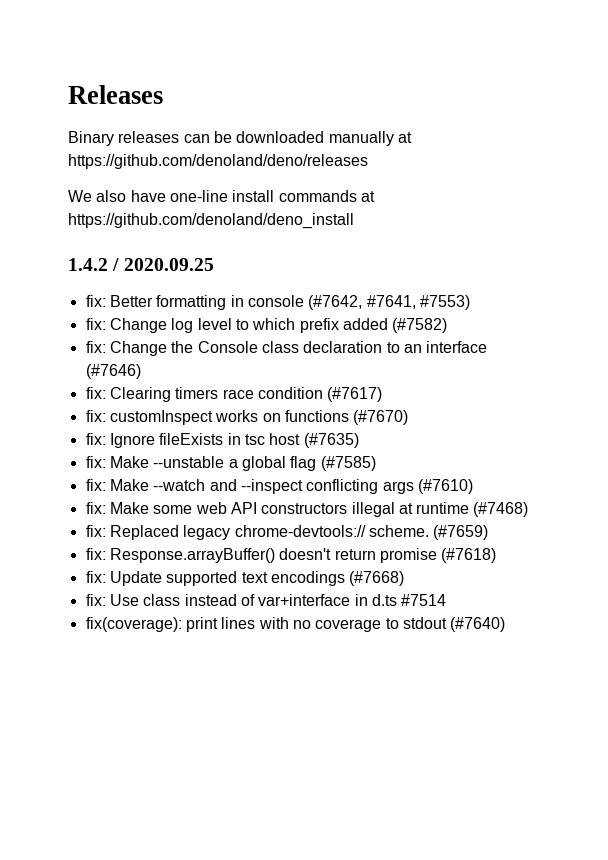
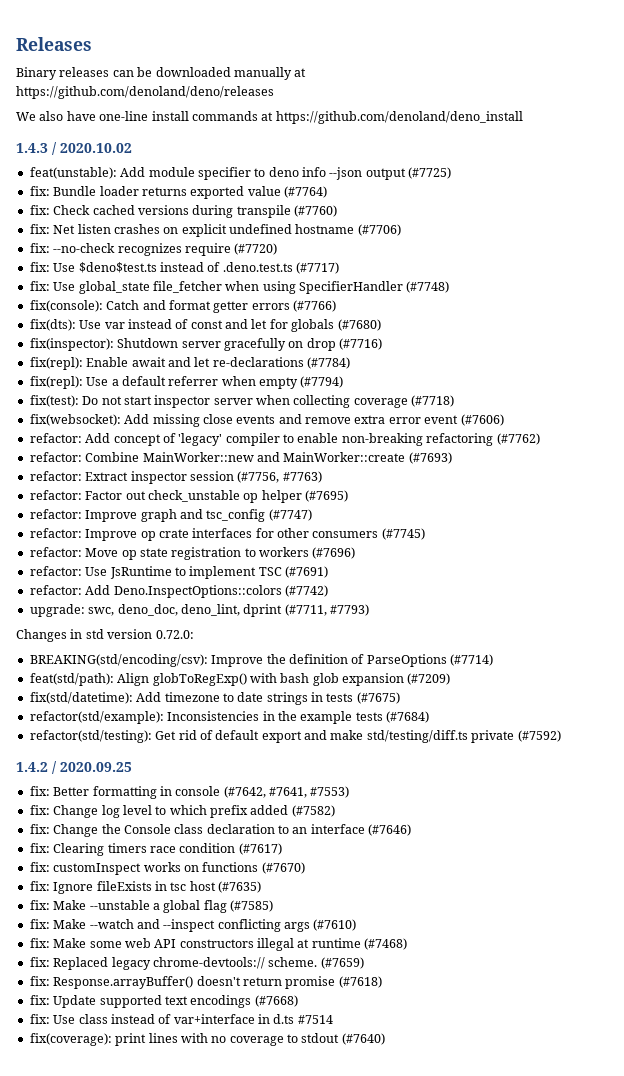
(354, 221) none -> [16,142,132,155] [29,167,452,180] [29,186,327,199] [29,205,337,218] [29,224,401,237] [29,243,278,256] [29,262,339,274] [29,281,450,294] [29,300,336,313] [29,319,381,332] [29,338,382,351] [29,357,350,370] [29,376,344,389] [29,395,455,408] [29,414,504,427] [29,433,540,446] [29,452,452,464] [29,471,322,484] [29,490,348,503] [29,509,312,522] [29,528,425,541] [29,547,356,560] [29,566,328,579] [29,585,328,598] [29,604,369,617] [16,629,194,642] [29,654,493,667] [29,673,451,686] [29,692,400,705] [29,711,429,724] [29,730,561,743] // 1.4.3 / 2020.10.02 // feat(unstable): Add module specifier to deno info --json output (#7725) // fix: Bundle loader returns exported value (#7764) // fix: Check cached versions during transpile (#7760) // fix: Net listen crashes on explicit undefined hostname (#7706) // fix: --no-check recognizes require (#7720) // fix: Use $deno$test.ts instead of .deno.test.ts (#7717) // fix: Use global_state file_fetcher when using SpecifierHandler (#7748) // fix(console): Catch and format getter errors (#7766) // fix(dts): Use var instead of const and let for globals (#7680) // fix(inspector): Shutdown server gracefully on drop (#7716) // fix(repl): Enable await and let re-declarations (#7784) // fix(repl): Use a default referrer when empty (#7794) // fix(test): Do not start inspector server when collecting coverage (#7718) // fix(websocket): Add missing close events and remove extra error event (#7606) // refactor: Add concept of 'legacy' compiler to enable non-breaking refactoring (#7762) // refactor: Combine MainWorker::new and MainWorker::create (#7693) // refactor: Extract inspector session (#7756, #7763) // refactor: Factor out check_unstable op helper (#7695) // refactor: Improve graph and tsc_config (#7747) // refactor: Improve op crate interfaces for other consumers (#7745) // refactor: Move op state registration to workers (#7696) // refactor: Use JsRuntime to implement TSC (#7691) // refactor: Add Deno.InspectOptions::colors (#7742) // upgrade: swc, deno_doc, deno_lint, dprint (#7711, #7793) // Changes in std version 0.72.0: // BREAKING(std/encoding/csv): Improve the definition of ParseOptions (#7714) // feat(std/path): Align globToRegExp() with bash glob expansion (#7209) // fix(std/datetime): Add timezone to date strings in tests (#7675) // refactor(std/example): Inconsistencies in the example tests (#7684) // refactor(std/testing): Get rid of default export and make std/testing/diff.ts private (#7592)

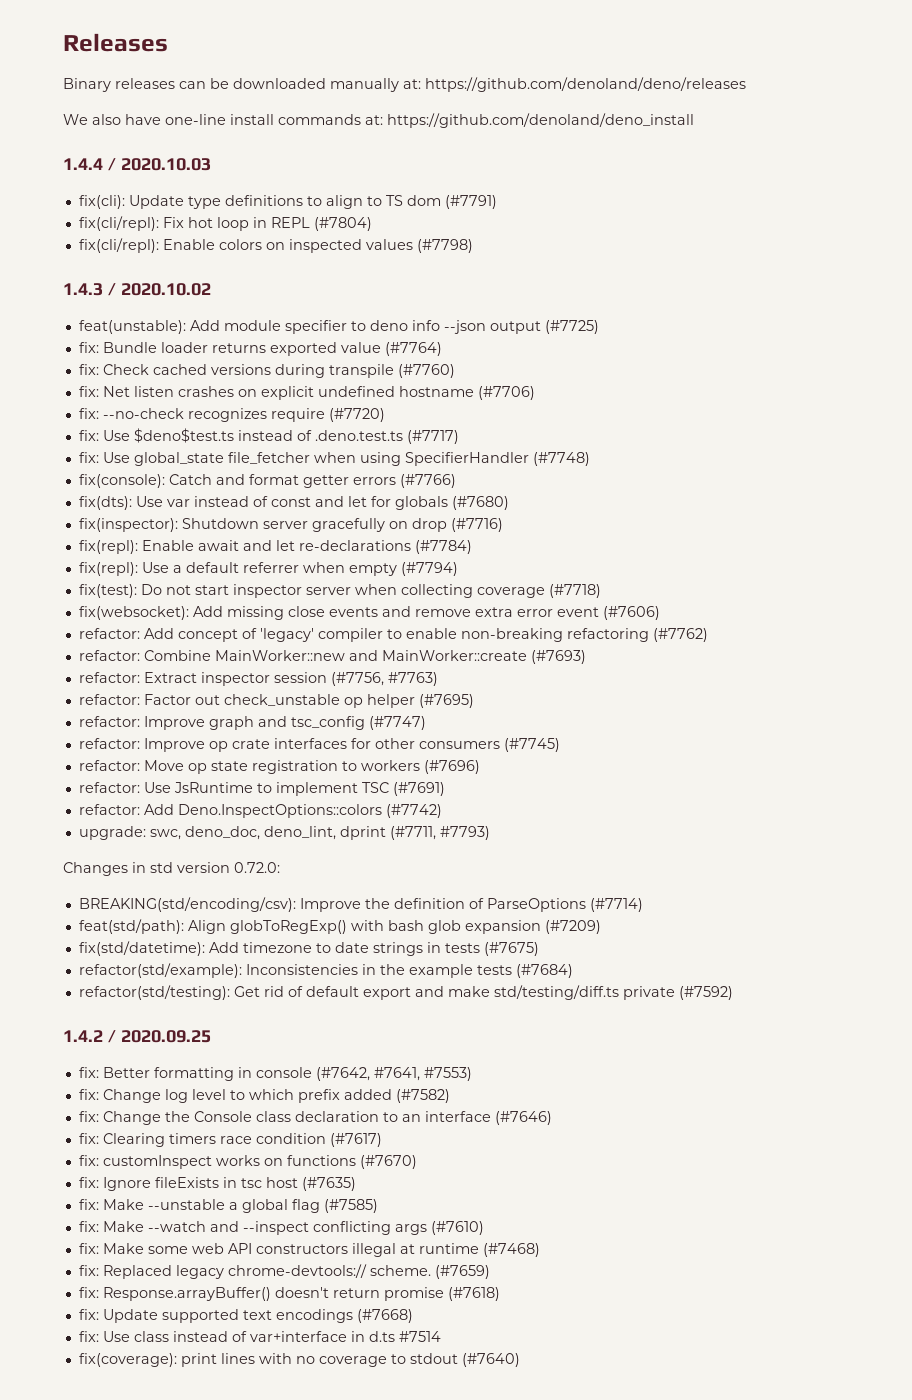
[294,68,307,77] at -> [403,79,421,89] at:
[261,112,274,121] at -> [365,115,383,125] at:
(523, 117) none -> [63,158,211,171] [78,195,497,209] [78,216,372,231] [78,238,473,253] // 1.4.4 / 2020.10.03 // fix(cli): Update type definitions to align to TS dom (#7791) // fix(cli/repl): Fix hot loop in REPL (#7804) // fix(cli/repl): Enable colors on inspected values (#7798)

